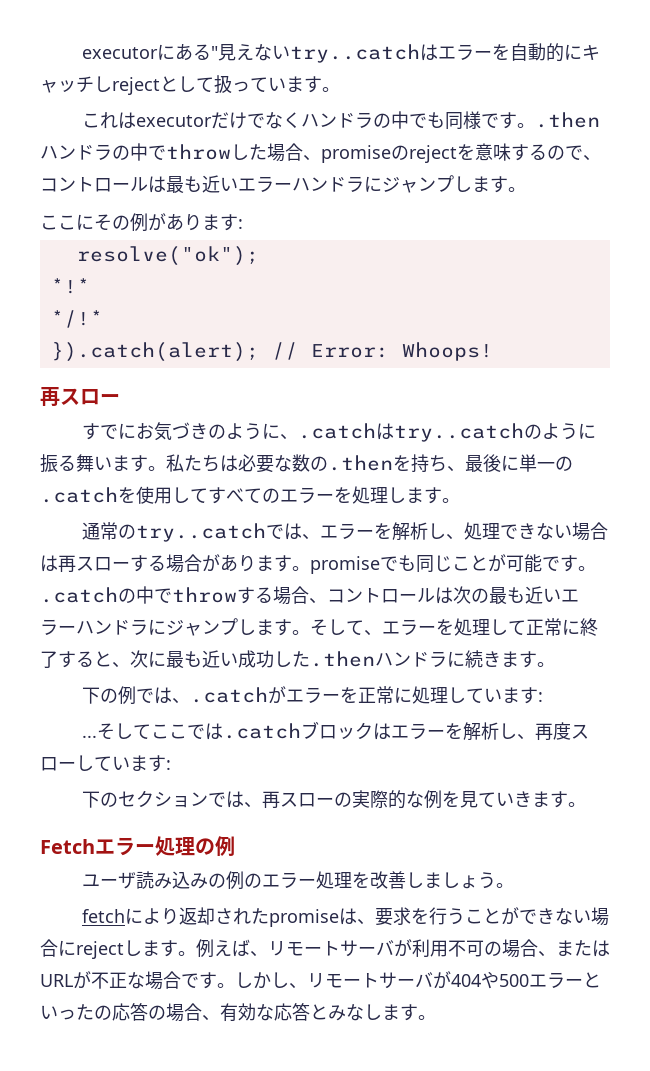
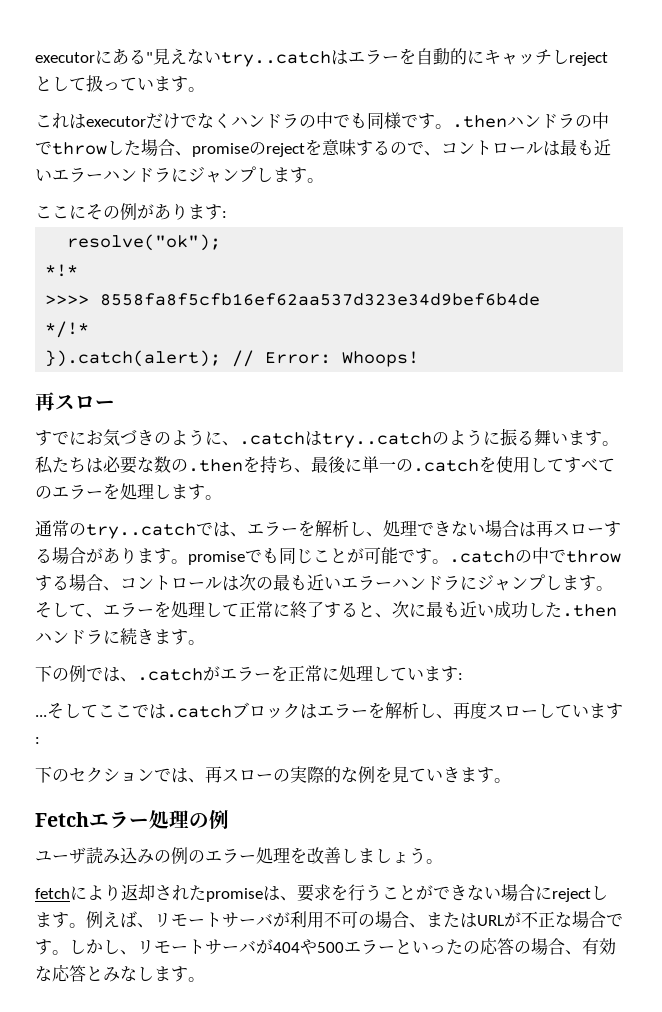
(90, 286) none -> [45,293,541,306] // >>>> 8558fa8f5cfb16ef62aa537d323e34d9bef6b4de

